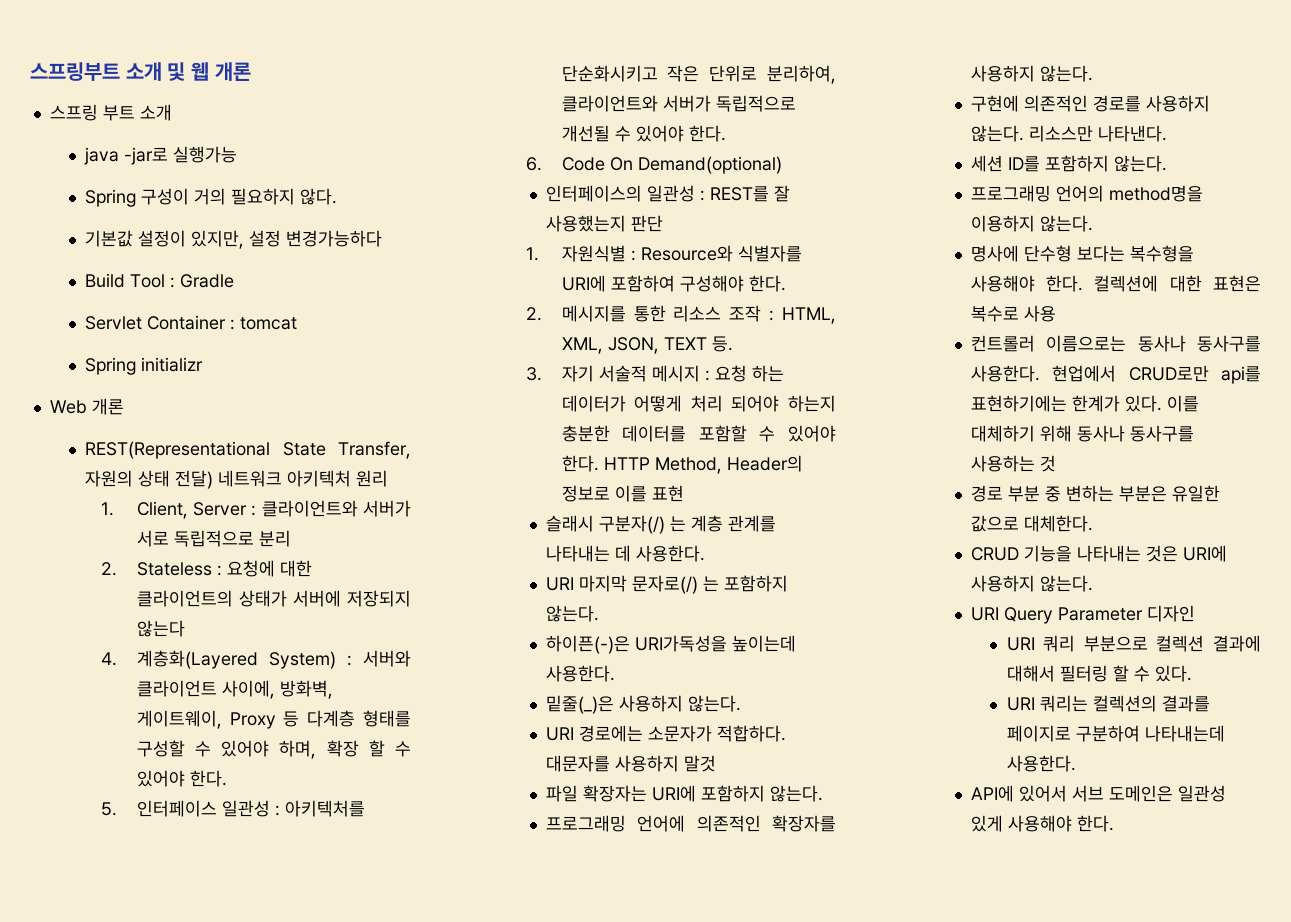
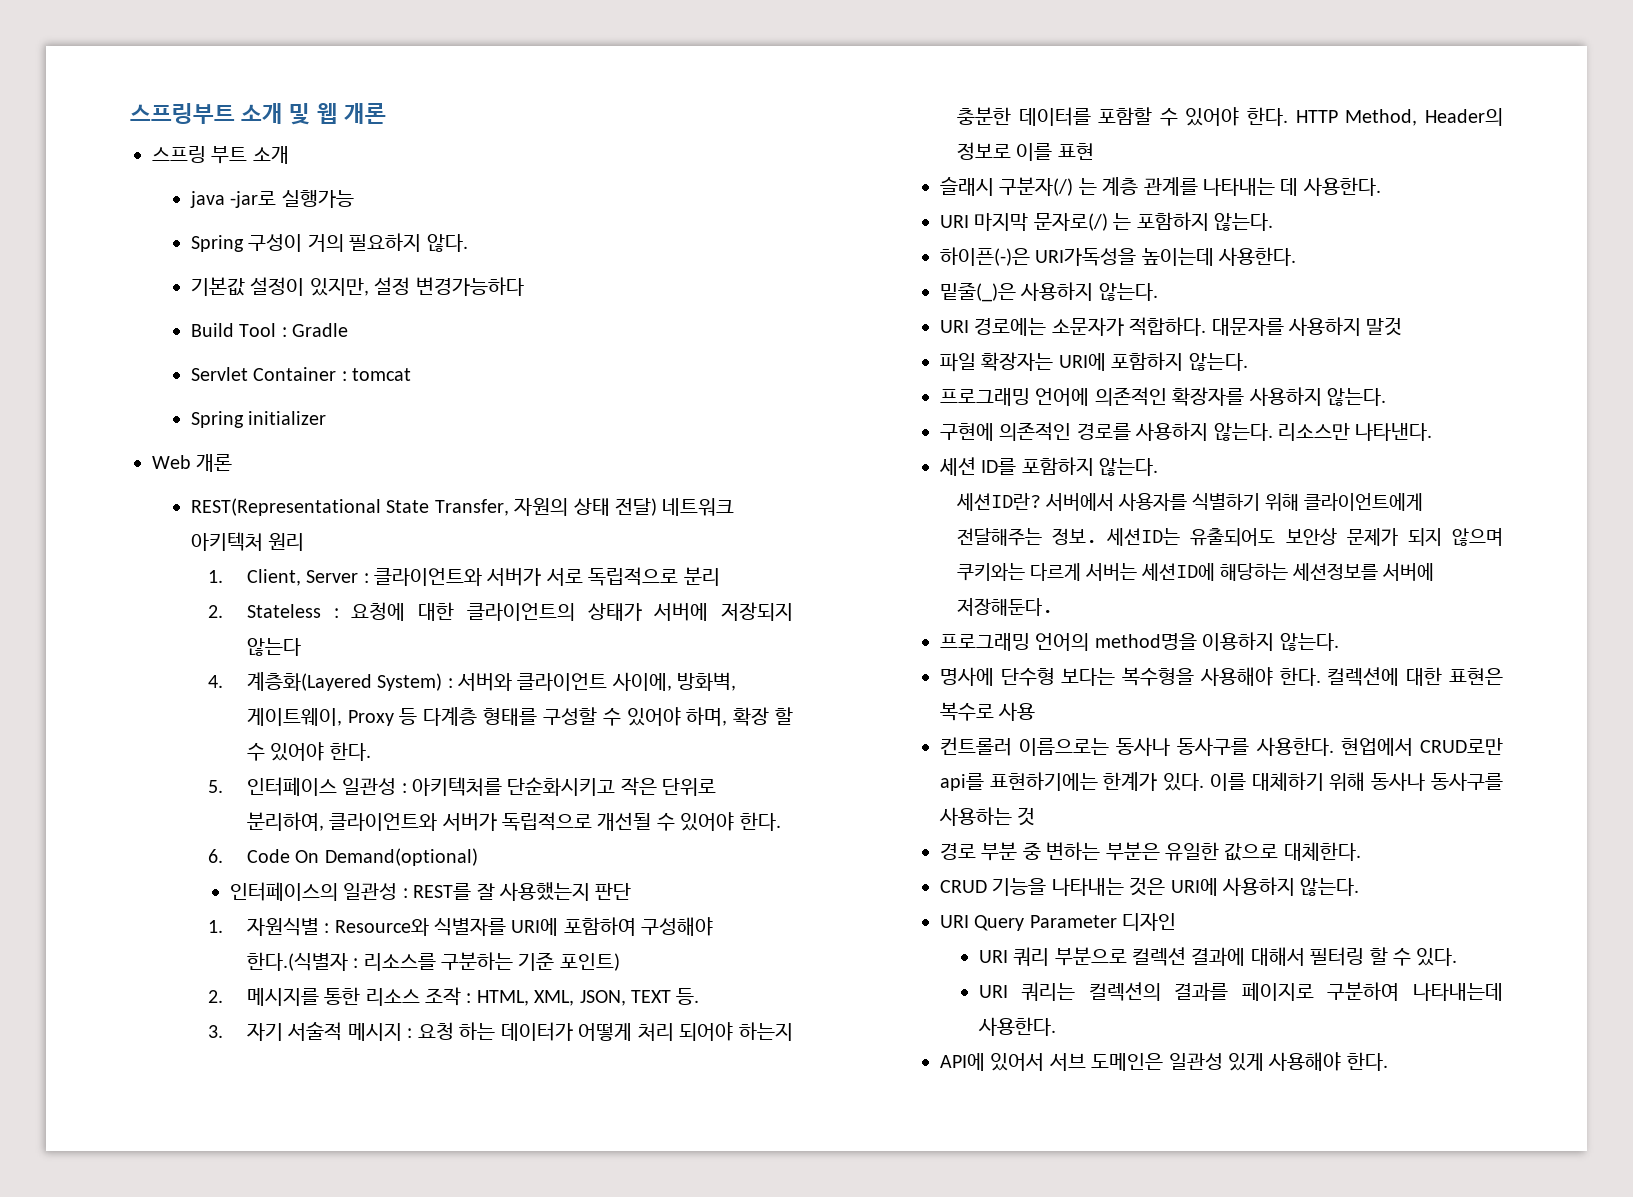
[141,357,204,372] initializr -> [248,411,327,425] initializer
[748,275,786,292] 한다. -> [246,952,620,971] 한다.(식별자 : 리소스를 구분하는 기준 포인트)
(1167, 163) none -> [955,493,1423,511] [956,528,1503,546] [956,563,1434,581] [956,598,1053,616] // 세션ID란? 서버에서 사용자를 식별하기 위해 클라이언트에게 전달해주는 정보. 세션ID는 유출되어도 보안상 문제가 되지 않으며 쿠키와는 다르게 서버는 세션ID에 해당하는 세션정보를 서버에 저장해둔다.

